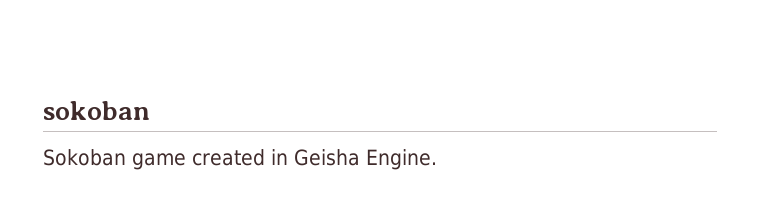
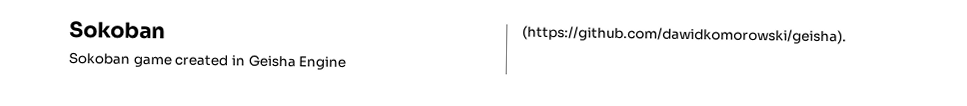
[43,101,150,120] sokoban -> [69,20,166,40] Sokoban
[365,149,437,170] Engine. -> [298,56,347,70] [522,25,847,45] Engine (https://github.com/dawidkomorowski/geisha).

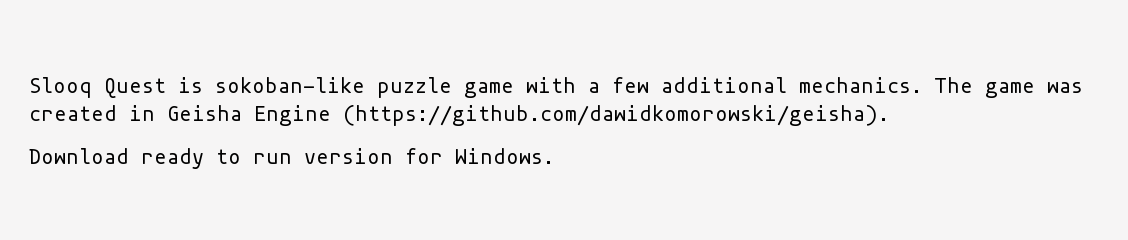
[69,20,166,40] [68,51,172,68] Sokoban // Sokoban game -> [29,77,1083,98] Slooq Quest is sokoban-like puzzle game with a few additional mechanics. The game was
(847, 35) none -> [29,148,554,169] // Download ready to run version for Windows.

